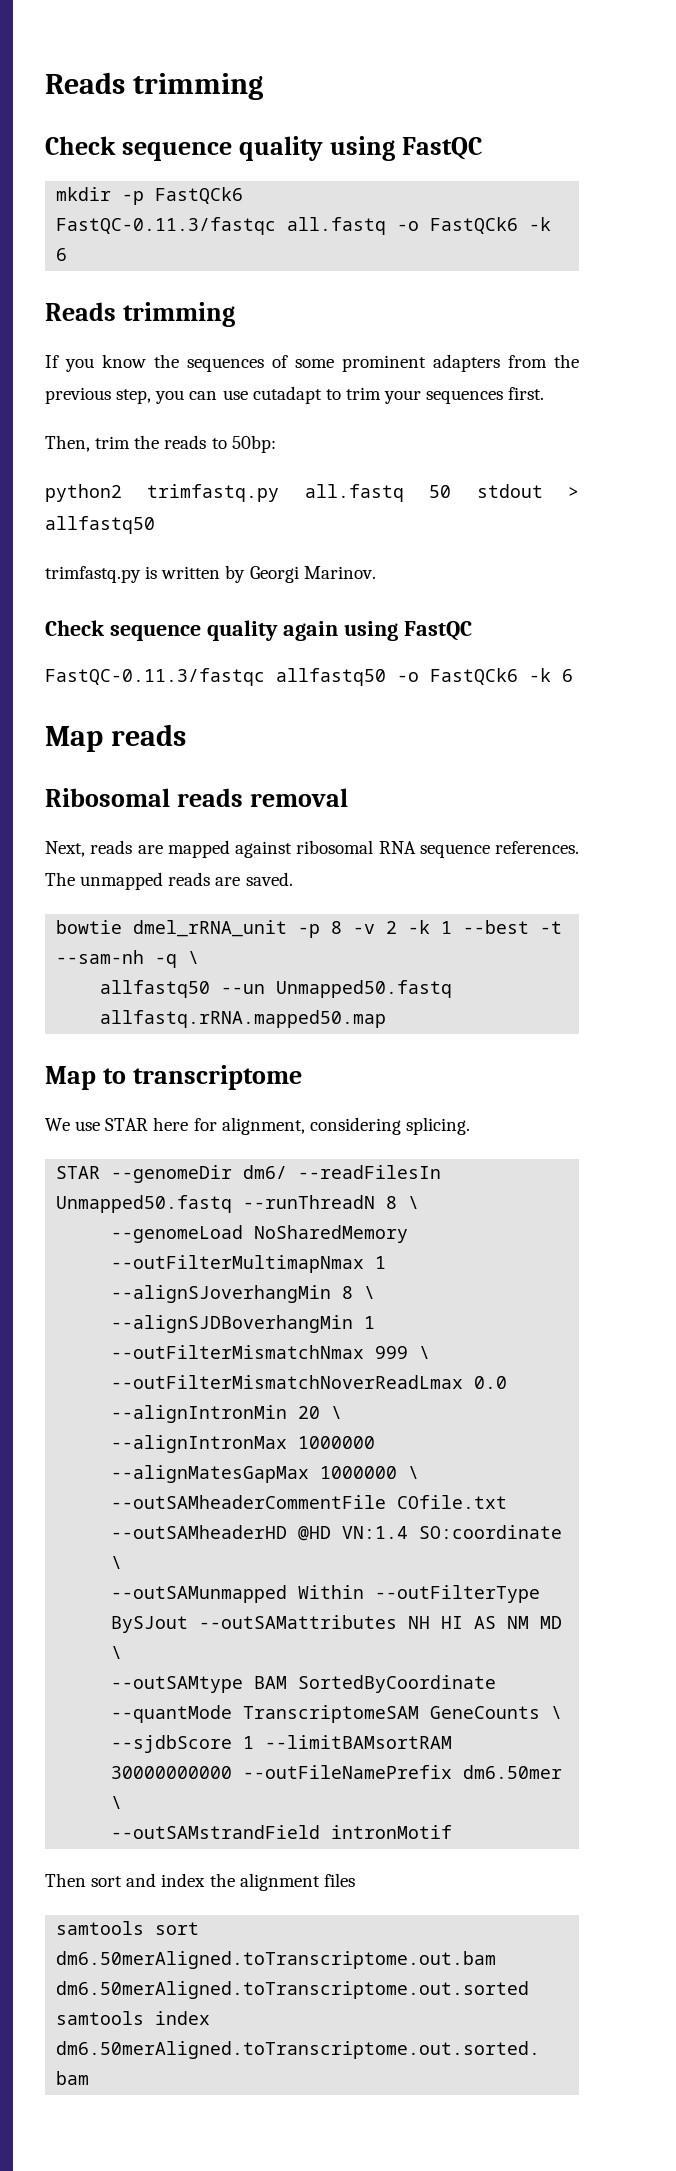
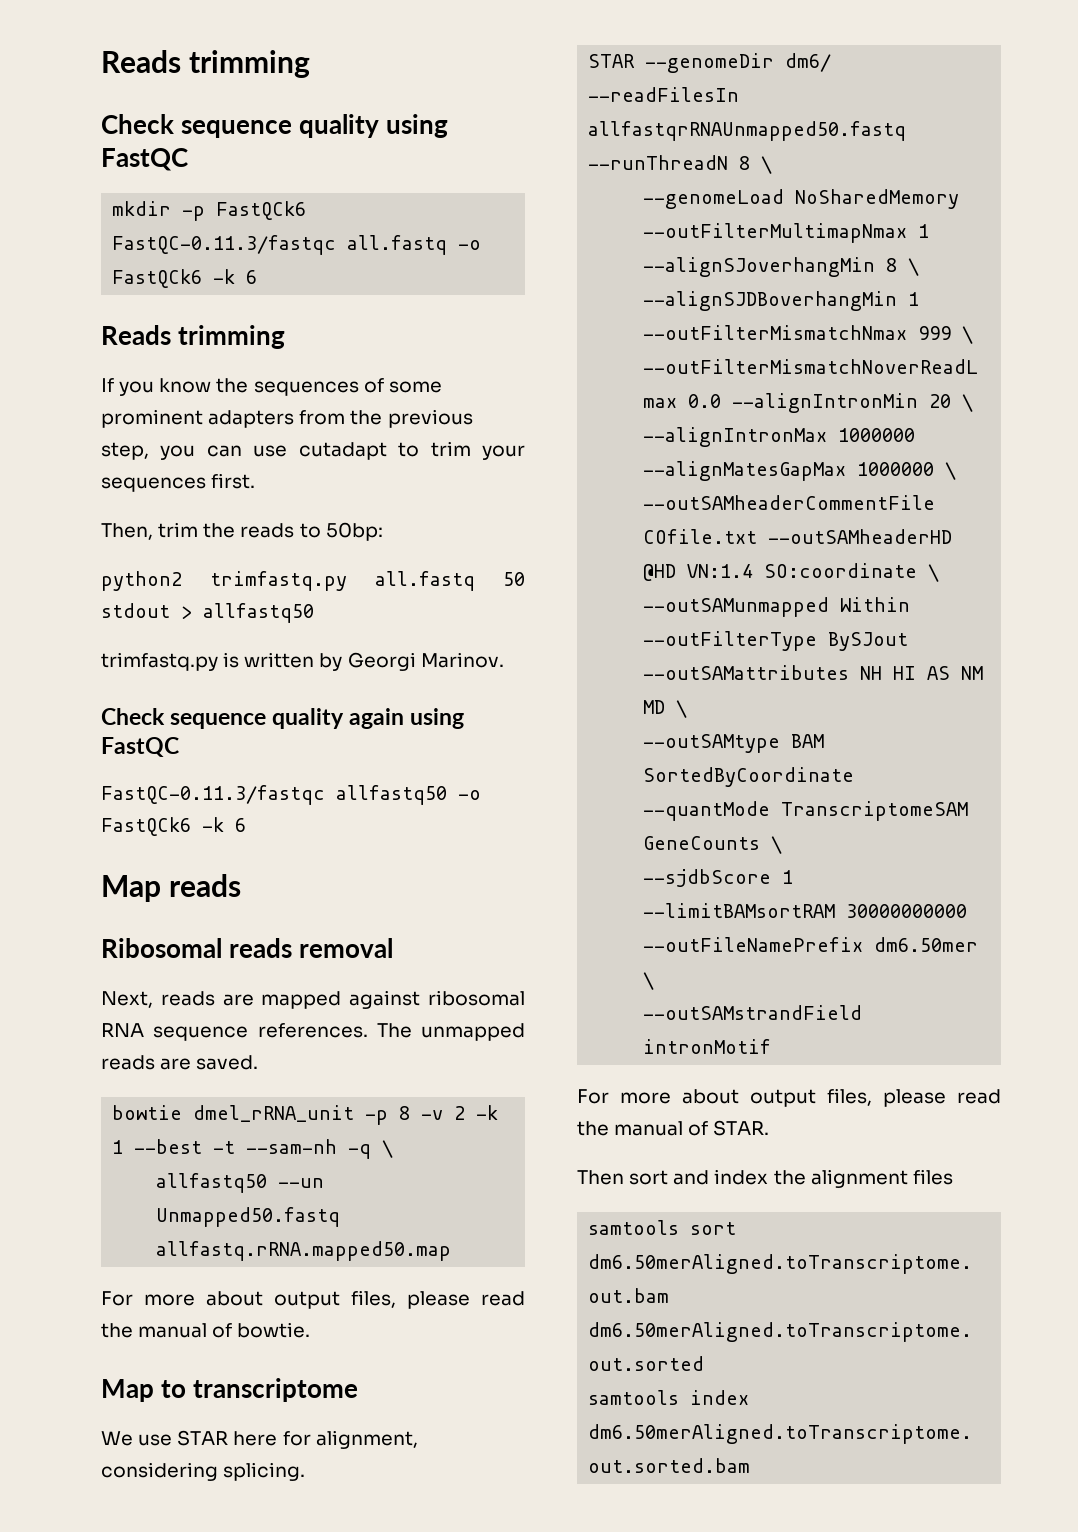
(387, 1019) none -> [101,1290,525,1309] [101,1322,311,1338] // For more about output files, please read the manual of bowtie.
[56,1195,233,1213] Unmapped50.fastq -> [588,121,907,141] allfastqrRNAUnmapped50.fastq
(453, 1832) none -> [577,1088,1001,1107] [577,1120,770,1136] // For more about output files, please read the manual of STAR.

